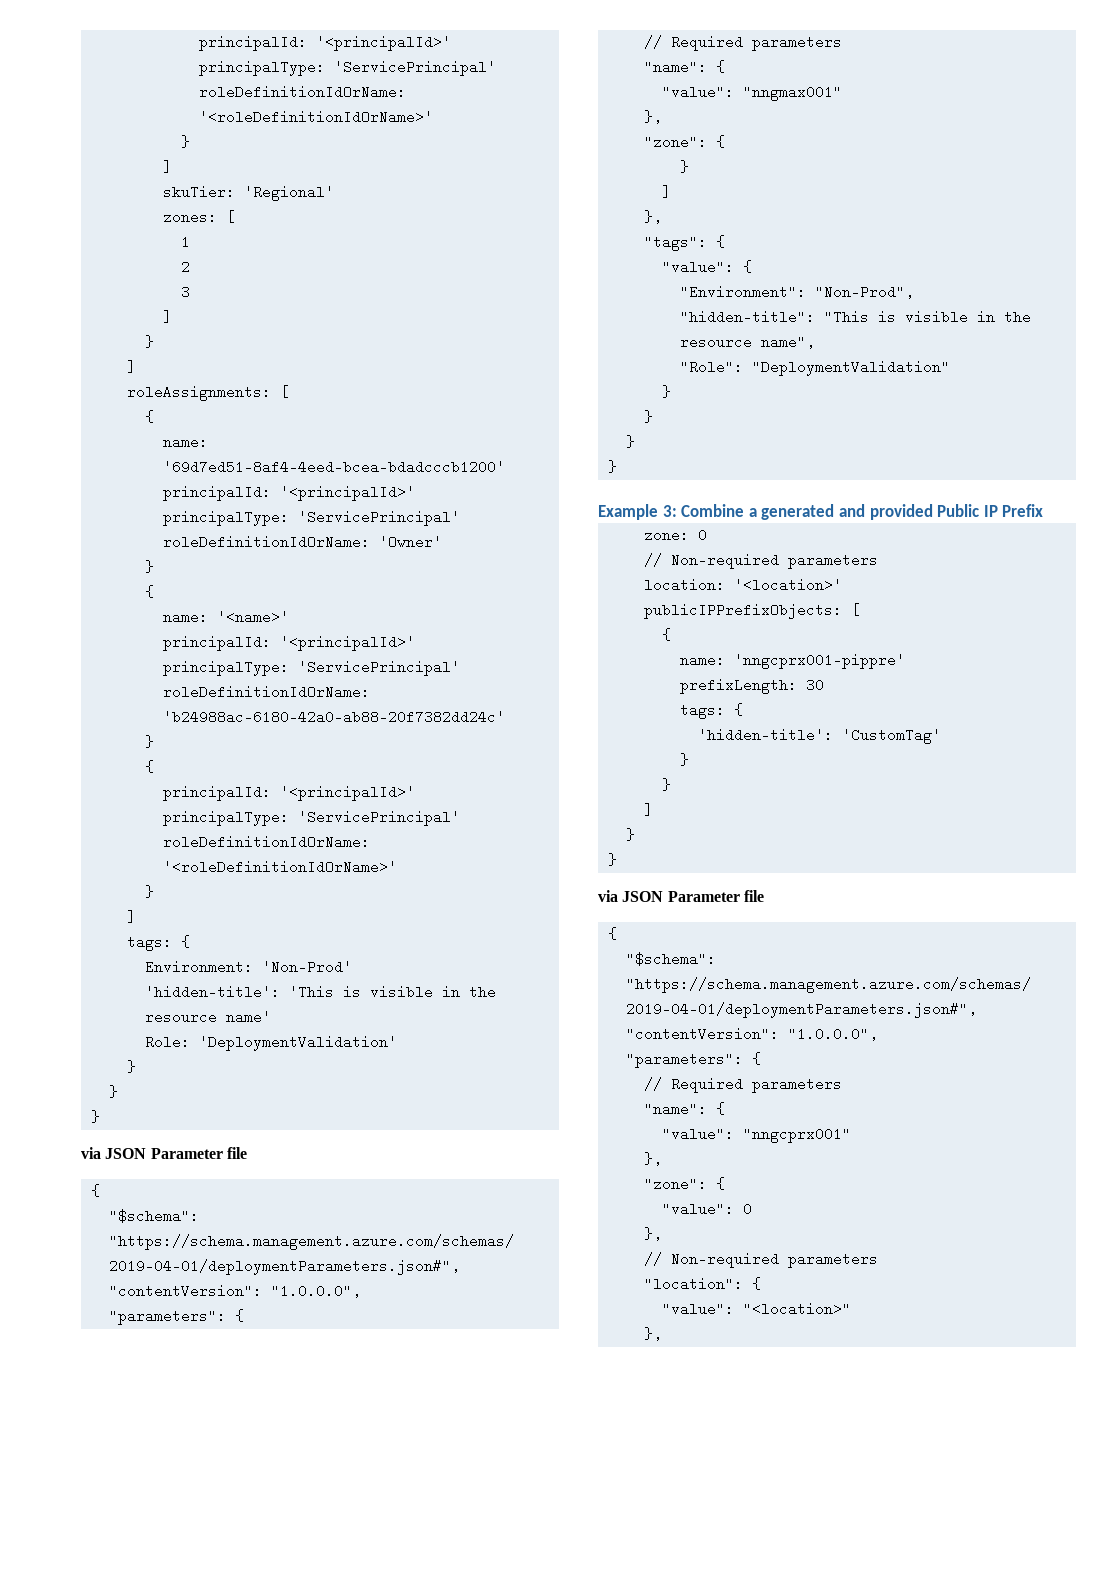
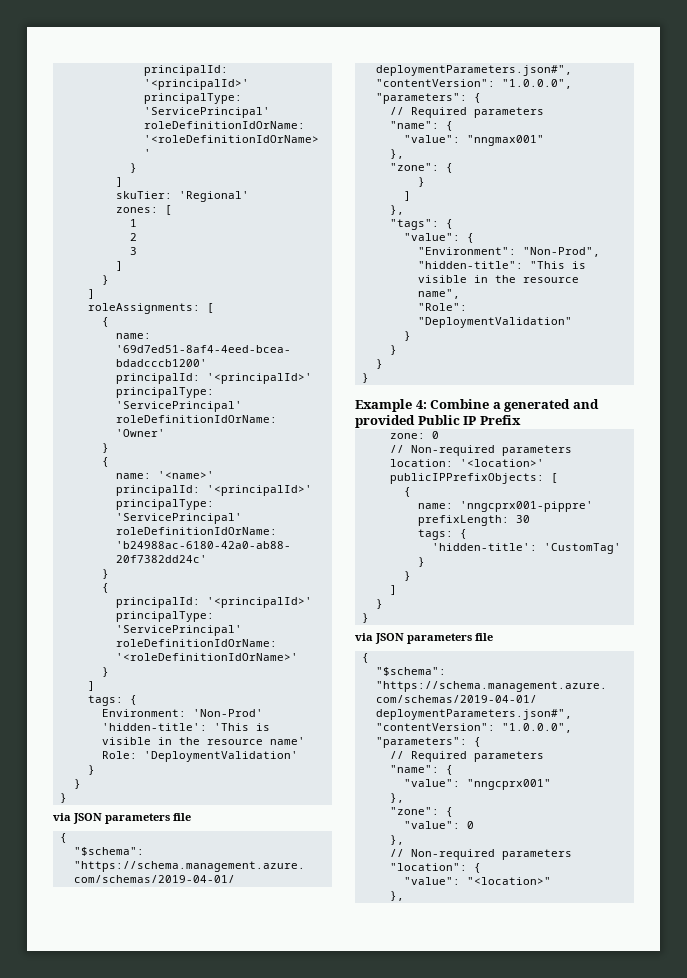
[150,1148,223,1159] Parameter -> [105,813,170,824] parameters
[662,505,677,517] 3: -> [415,400,427,409] 4:
[667,891,740,902] Parameter -> [407,633,472,644] parameters

